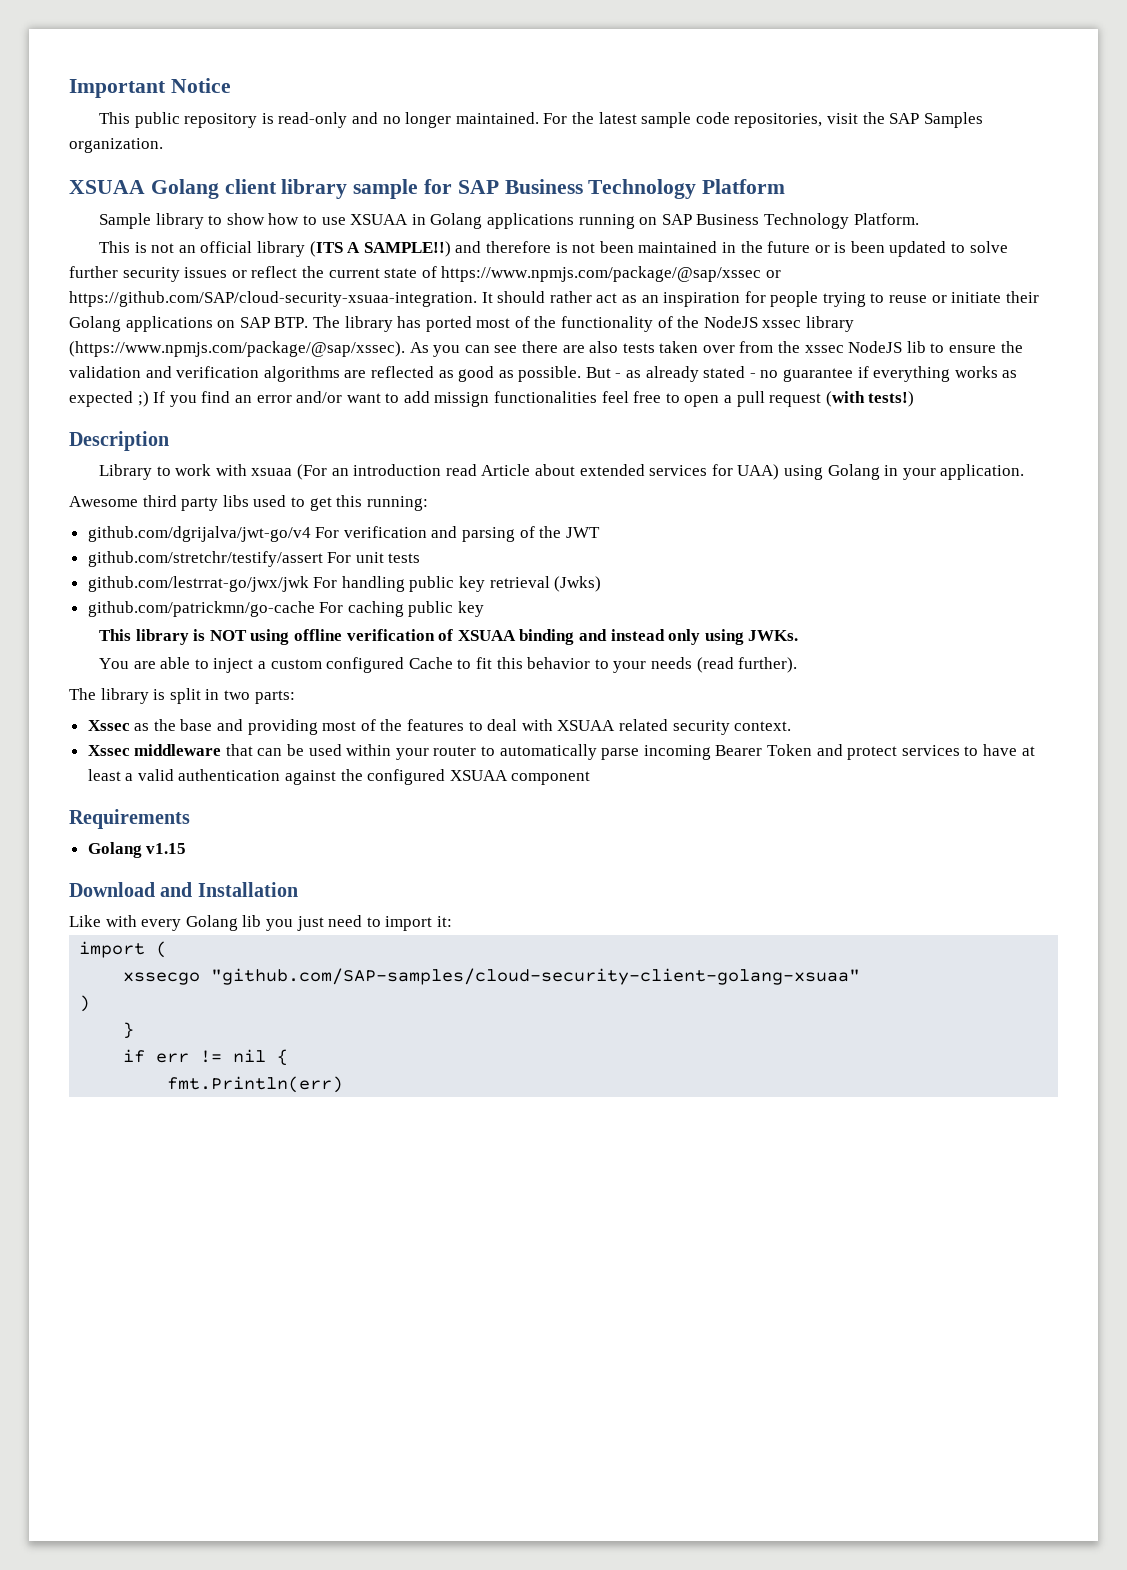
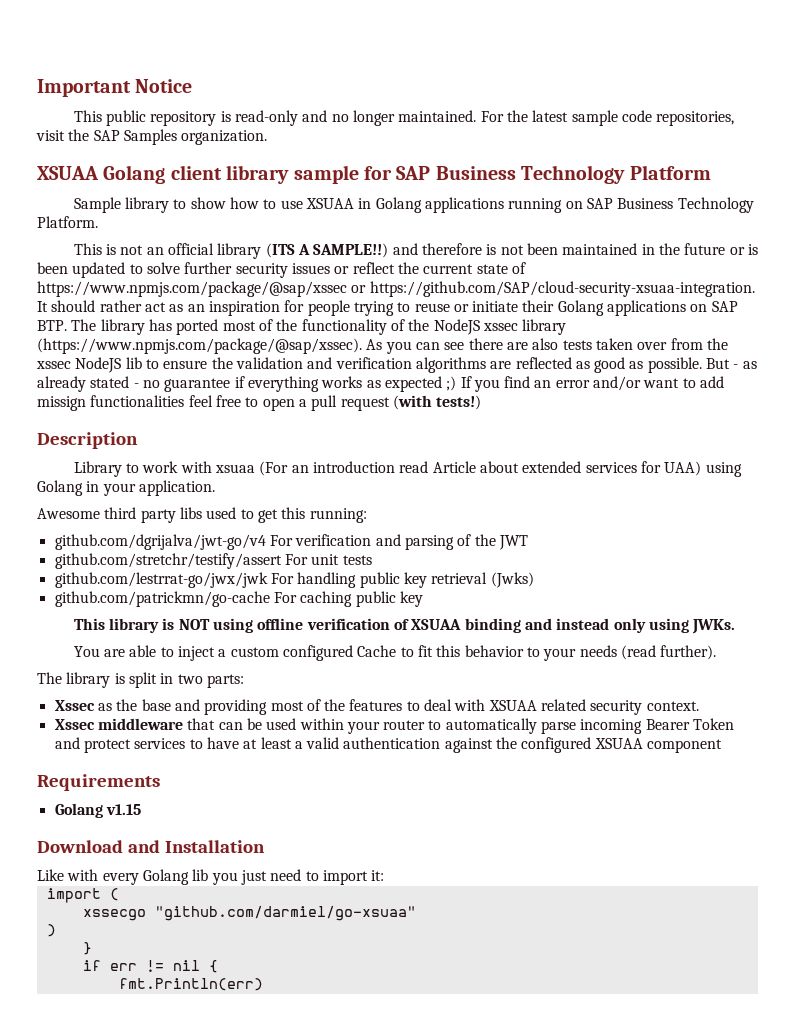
[211,968,861,985] "github.com/SAP-samples/cloud-security-client-golang-xsuaa" -> [154,906,416,921] "github.com/darmiel/go-xsuaa"

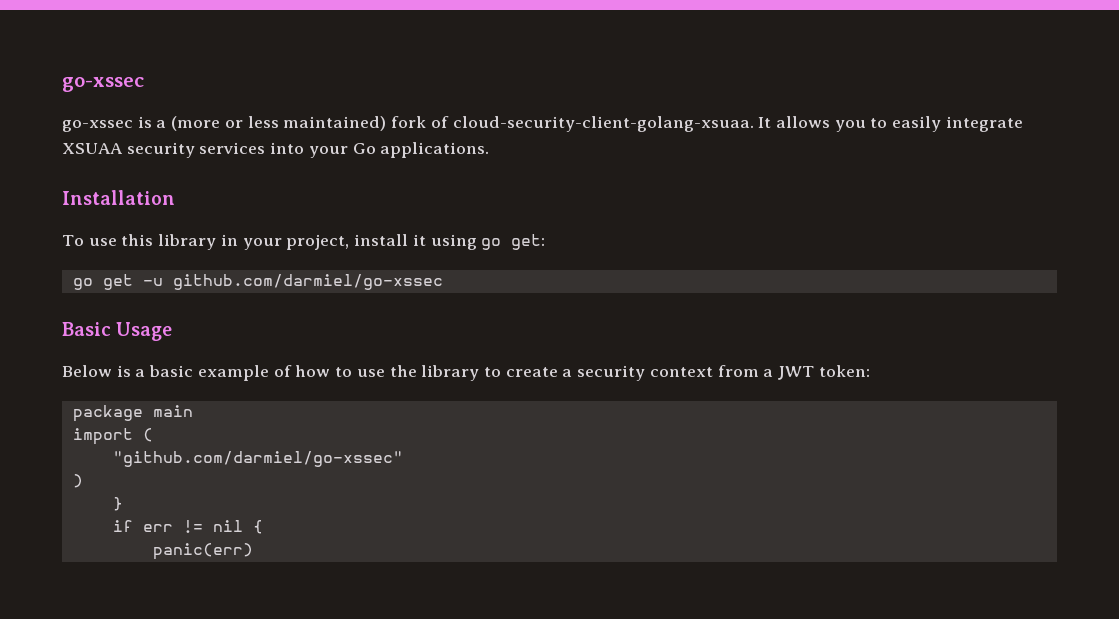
[37,79,193,97] [73,110,735,126] [36,129,268,145] [37,165,711,184] [73,197,754,213] [37,216,98,228] [73,243,758,259] [37,262,526,278] [37,281,755,297] [37,300,738,316] [37,319,567,335] [37,338,728,354] [36,357,757,373] [37,376,725,392] [37,395,482,411] [37,432,138,449] [73,461,742,477] [37,480,215,496] [37,507,367,523] [54,534,528,550] [54,553,372,569] [54,572,534,588] [54,591,423,607] [73,618,736,634] [73,645,717,661] [37,672,244,688] [54,699,699,715] [54,718,735,734] [54,737,723,753] [37,774,160,791] [54,803,141,818] [37,840,265,853] [37,869,385,885] Important Notice // This public repository is read-only and no longer maintained. For the latest sample code repositories, visit the SAP Samples organization. // XSUAA Golang client library sample for SAP Business Technology Platform // Sample library to show how to use XSUAA in Golang applications running on SAP Business Technology Platform. // This is not an official library (ITS A SAMPLE!!) and therefore is not been maintained in the future or is been updated to solve further security issues or reflect the current state of https://www.npmjs.com/package/@sap/xssec or https://github.com/SAP/cloud-security-xsuaa-integration. It should rather act as an inspiration for people trying to reuse or initiate their Golang applications on SAP BTP. The library has ported most of the functionality of the NodeJS xssec library (https://www.npmjs.com/package/@sap/xssec). As you can see there are also tests taken over from the xssec NodeJS lib to ensure the validation and verification algorithms are reflected as good as possible. But - as already stated - no guarantee if everything works as expected ;) If you find an error and/or want to add missign functionalities feel free to open a pull request (with tests!) // Description // Library to work with xsuaa (For an introduction read Article about extended services for UAA) using Golang in your application. // Awesome third party libs used to get this running: // github.com/dgrijalva/jwt-go/v4 For verification and parsing of the JWT // github.com/stretchr/testify/assert For unit tests // github.com/lestrrat-go/jwx/jwk For handling public key retrieval (Jwks) // github.com/patrickmn/go-cache For caching public key // This library is NOT using offline verification of XSUAA binding and instead only using JWKs. // You are able to inject a custom configured Cache to fit this behavior to your needs (read further). // The library is split in two parts: // Xssec as the base and providing most of the features to deal with XSUAA related security context. // Xssec middleware that can be used within your router to automatically parse incoming Bearer Token and protect services to have at least a valid authentication against the configured XSUAA component // Requirements // Golang v1.15 // Download and Installation // Like with every Golang lib you just need to import it: -> [62,77,144,92] [62,116,1023,132] [62,142,490,158] [62,190,175,205] [62,234,546,250] [72,274,443,290] [62,322,173,341] [62,365,870,381] [72,405,193,422] go-xssec // go-xssec is a (more or less maintained) fork of cloud-security-client-golang-xsuaa. It allows you to easily integrate XSUAA security services into your Go applications. // Installation // To use this library in your project, install it using go get: // go get -u github.com/darmiel/go-xssec // Basic Usage // Below is a basic example of how to use the library to create a security context from a JWT token: // package main
[82,906,416,921] xssecgo "github.com/darmiel/go-xsuaa" -> [112,451,403,467] "github.com/darmiel/go-xssec"
[118,978,263,991] fmt.Println(err) -> [152,543,253,560] panic(err)

